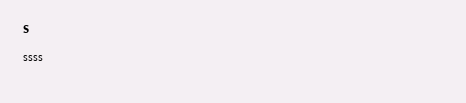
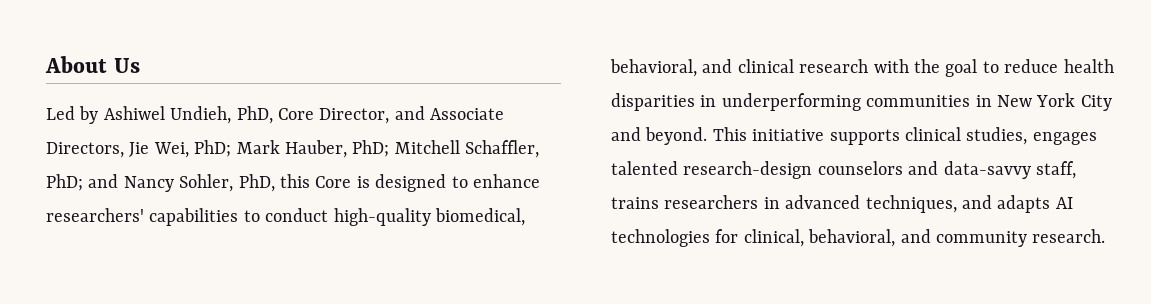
[23,25,29,33] [23,55,43,61] s // ssss -> [45,56,140,73] [46,106,505,124] [46,140,540,158] [46,174,540,192] [46,208,525,226] [610,59,1114,77] [611,93,1112,111] [611,127,1097,145] [611,161,1076,179] [611,195,1073,213] [611,229,1106,247] About Us // Led by Ashiwel Undieh, PhD, Core Director, and Associate Directors, Jie Wei, PhD; Mark Hauber, PhD; Mitchell Schaffler, PhD; and Nancy Sohler, PhD, this Core is designed to enhance researchers' capabilities to conduct high-quality biomedical, behavioral, and clinical research with the goal to reduce health disparities in underperforming communities in New York City and beyond. This initiative supports clinical studies, engages talented research-design counselors and data-savvy staff, trains researchers in advanced techniques, and adapts AI technologies for clinical, behavioral, and community research.

